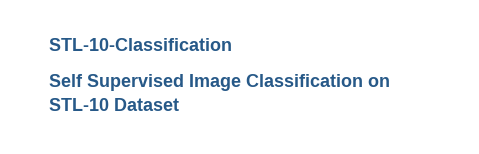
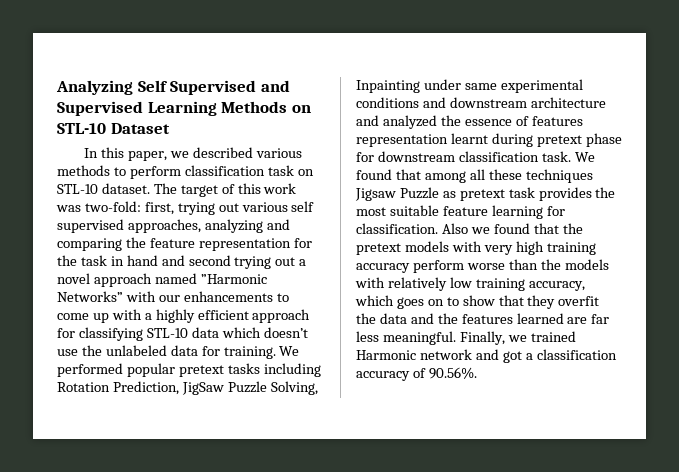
[49,38,232,51] STL-10-Classification // -> [56,80,133,95] Analyzing
[189,74,363,91] Image Classification -> [260,80,290,92] [57,101,288,116] and Supervised Learning Methods
(179, 104) none -> [84,147,303,161] [57,165,314,179] [57,183,297,197] [56,201,315,215] [57,219,290,233] [57,237,312,251] [57,255,307,269] [57,273,267,287] [57,291,289,302] [57,309,311,323] [57,327,308,341] [57,345,300,359] [57,363,321,377] [57,381,318,395] [356,79,583,93] [356,97,606,108] [356,115,583,129] [356,133,622,147] [356,151,595,162] [356,169,593,183] [355,187,616,201] [356,205,565,219] [356,223,583,234] [356,241,596,255] [356,259,609,273] [355,277,585,291] [355,295,600,309] [356,313,610,324] [356,331,576,345] [356,349,617,363] [356,367,477,381] // In this paper, we described various methods to perform classification task on STL-10 dataset. The target of this work was two-fold: first, trying out various self supervised approaches, analyzing and comparing the feature representation for the task in hand and second trying out a novel approach named ”Harmonic Networks” with our enhancements to come up with a highly efficient approach for classifying STL-10 data which doesn’t use the unlabeled data for training. We performed popular pretext tasks including Rotation Prediction, JigSaw Puzzle Solving, Inpainting under same experimental conditions and downstream architecture and analyzed the essence of features representation learnt during pretext phase for downstream classification task. We found that among all these techniques Jigsaw Puzzle as pretext task provides the most suitable feature learning for classification. Also we found that the pretext models with very high training accuracy perform worse than the models with relatively low training accuracy, which goes on to show that they overfit the data and the features learned are far less meaningful. Finally, we trained Harmonic network and got a classification accuracy of 90.56%.

